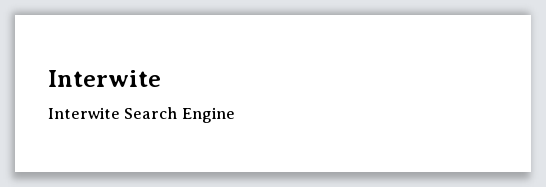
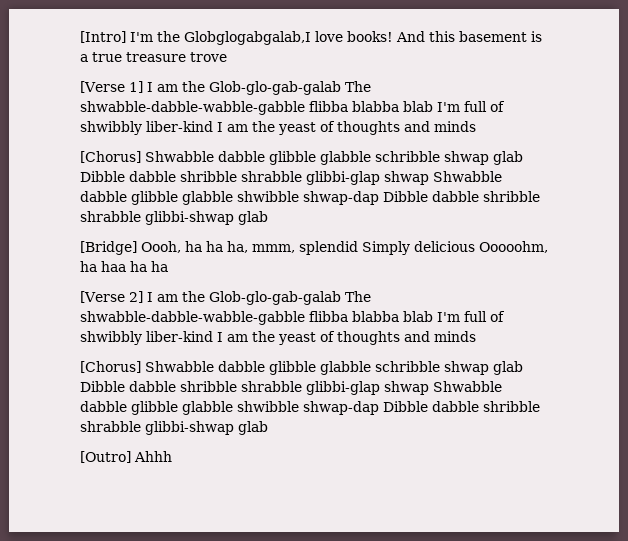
[48,70,161,87] [48,107,235,123] Interwite // Interwite Search Engine -> [80,31,542,45] [80,52,227,62] [80,81,371,95] [80,101,505,115] [80,121,476,135] [80,151,523,165] [80,171,502,185] [80,191,540,205] [80,211,268,225] [80,241,548,255] [80,261,168,272] [80,291,371,305] [80,311,505,325] [80,331,476,345] [80,361,523,375] [80,381,502,395] [80,401,540,415] [80,421,268,435] [80,451,172,463] [Intro] I'm the Globglogabgalab,I love books! And this basement is a true treasure trove // [Verse 1] I am the Glob-glo-gab-galab The shwabble-dabble-wabble-gabble flibba blabba blab I'm full of shwibbly liber-kind I am the yeast of thoughts and minds // [Chorus] Shwabble dabble glibble glabble schribble shwap glab Dibble dabble shribble shrabble glibbi-glap shwap Shwabble dabble glibble glabble shwibble shwap-dap Dibble dabble shribble shrabble glibbi-shwap glab // [Bridge] Oooh, ha ha ha, mmm, splendid Simply delicious Ooooohm, ha haa ha ha // [Verse 2] I am the Glob-glo-gab-galab The shwabble-dabble-wabble-gabble flibba blabba blab I'm full of shwibbly liber-kind I am the yeast of thoughts and minds // [Chorus] Shwabble dabble glibble glabble schribble shwap glab Dibble dabble shribble shrabble glibbi-glap shwap Shwabble dabble glibble glabble shwibble shwap-dap Dibble dabble shribble shrabble glibbi-shwap glab // [Outro] Ahhh

